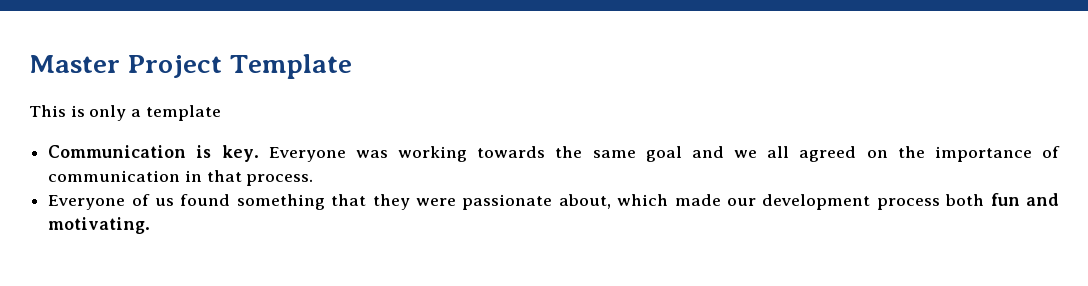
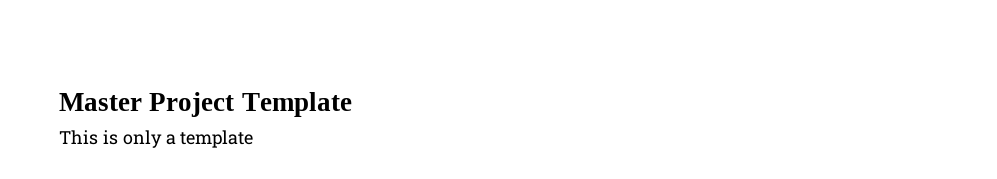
[48,145,1060,162] [48,170,314,186] [48,193,1059,210] [48,217,151,234] // Communication is key. Everyone was working towards the same goal and we all agreed on the importance of communication in that process. // Everyone of us found something that they were passionate about, which made our development process both fun and motivating. -> (254, 139) none

